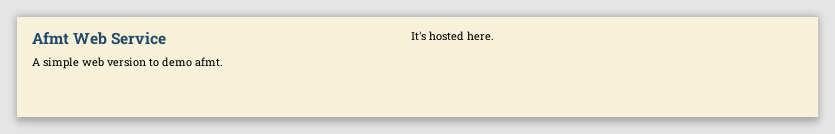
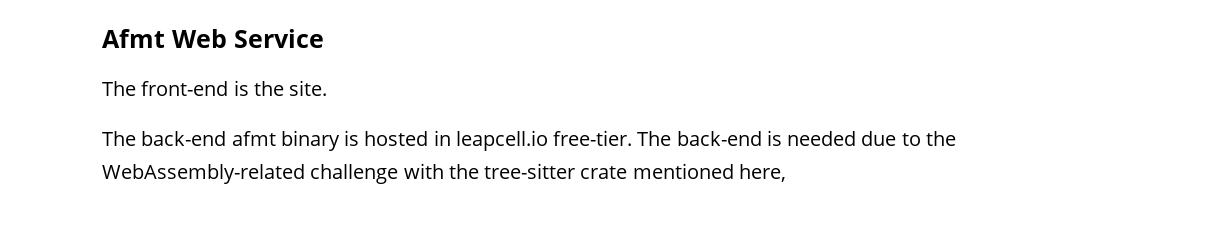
[32,57,223,69] [411,31,494,41] A simple web version to demo afmt. // It's hosted here. -> [102,80,328,96] [102,130,956,151] [102,163,786,184] The front-end is the site. // The back-end afmt binary is hosted in leapcell.io free-tier. The back-end is needed due to the WebAssembly-related challenge with the tree-sitter crate mentioned here,

